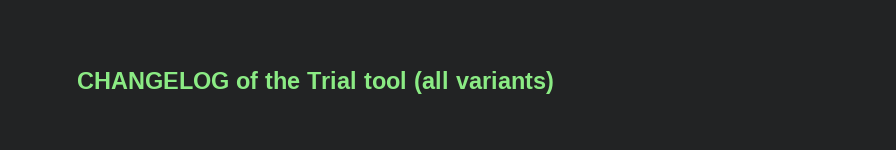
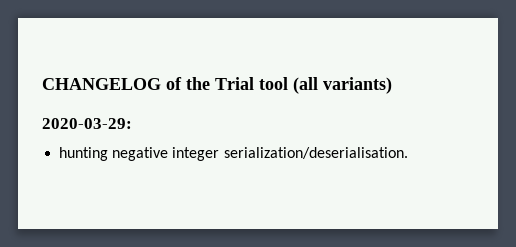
(554, 82) none -> [42,118,132,129] [59,147,408,161] // 2020-03-29: // hunting negative integer serialization/deserialisation.

